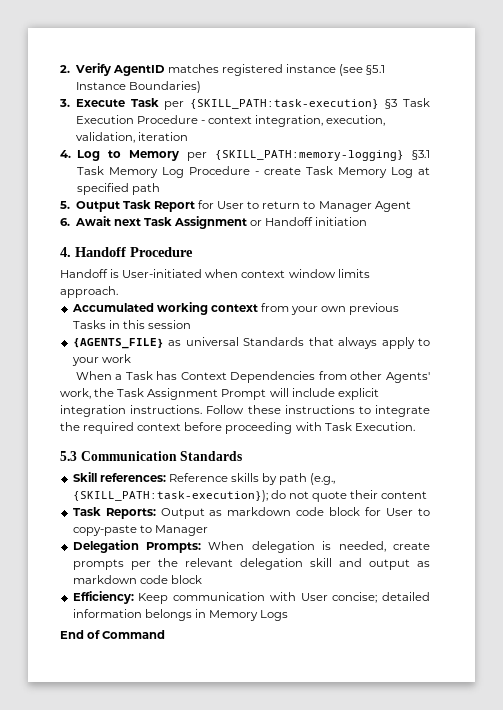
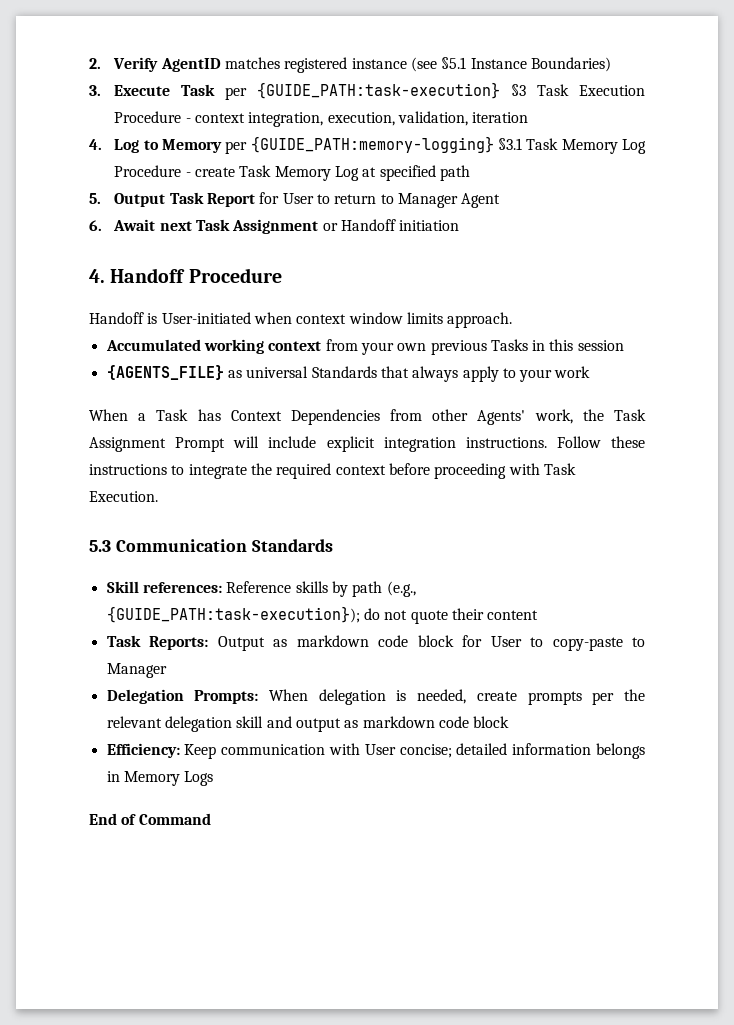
[190,99,380,109] {SKILL_PATH:task-execution} -> [257,82,501,99] {GUIDE_PATH:task-execution}
[214,150,404,161] {SKILL_PATH:memory-logging} -> [250,136,494,153] {GUIDE_PATH:memory-logging}
[72,490,268,502] {SKILL_PATH:task-execution}); -> [106,606,360,623] {GUIDE_PATH:task-execution});

